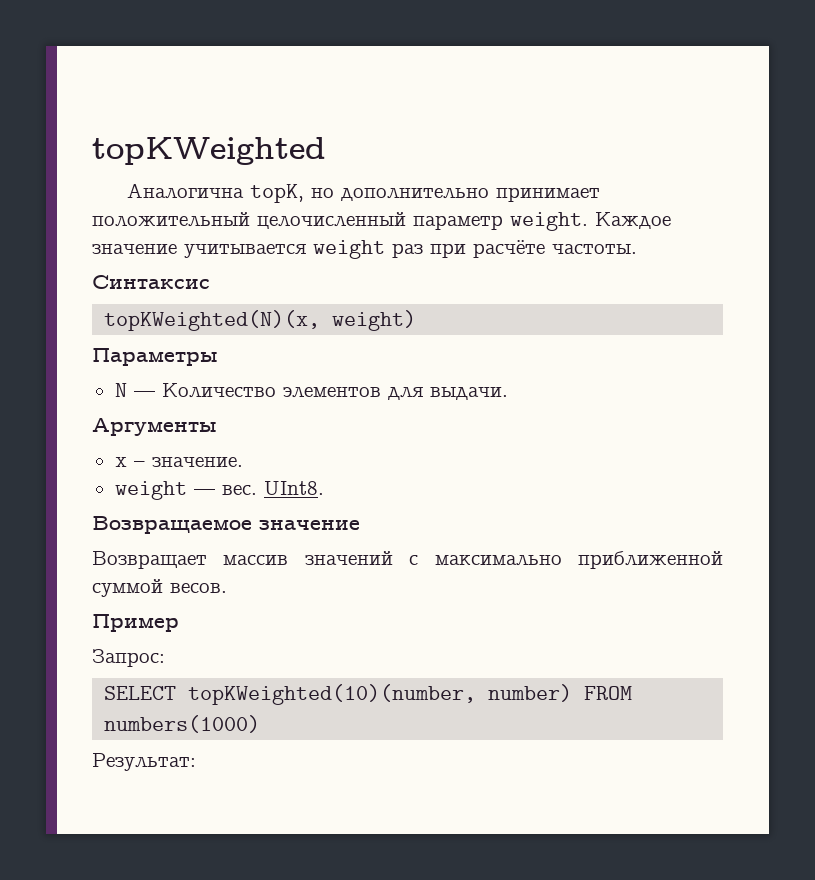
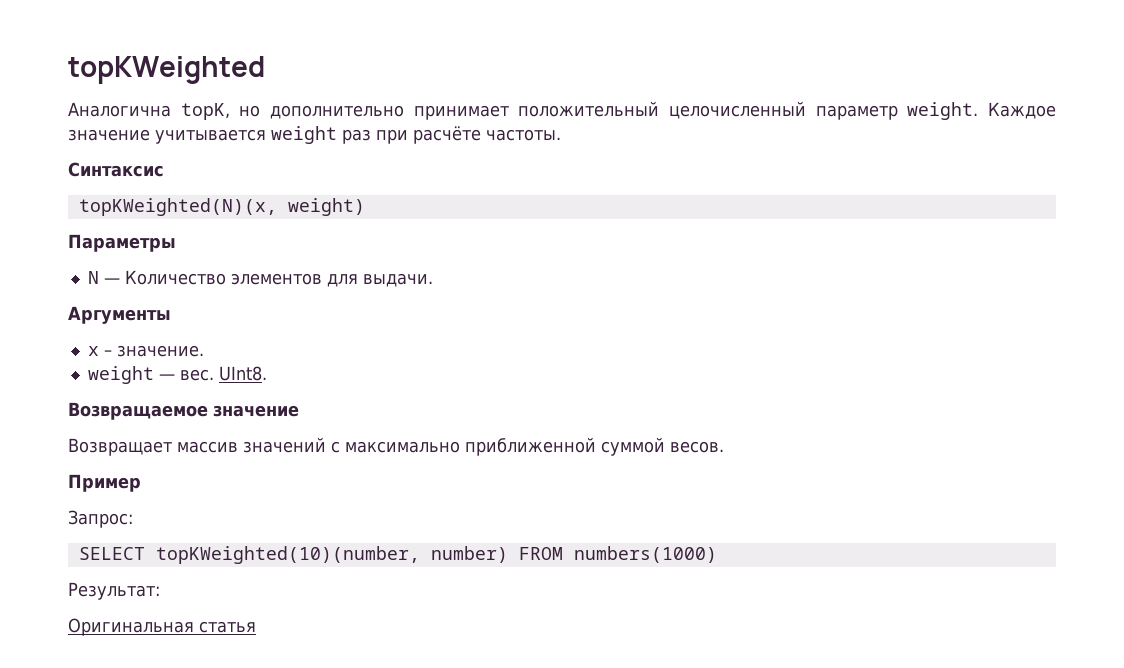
(196, 762) none -> [68,618,256,636] // Оригинальная статья

